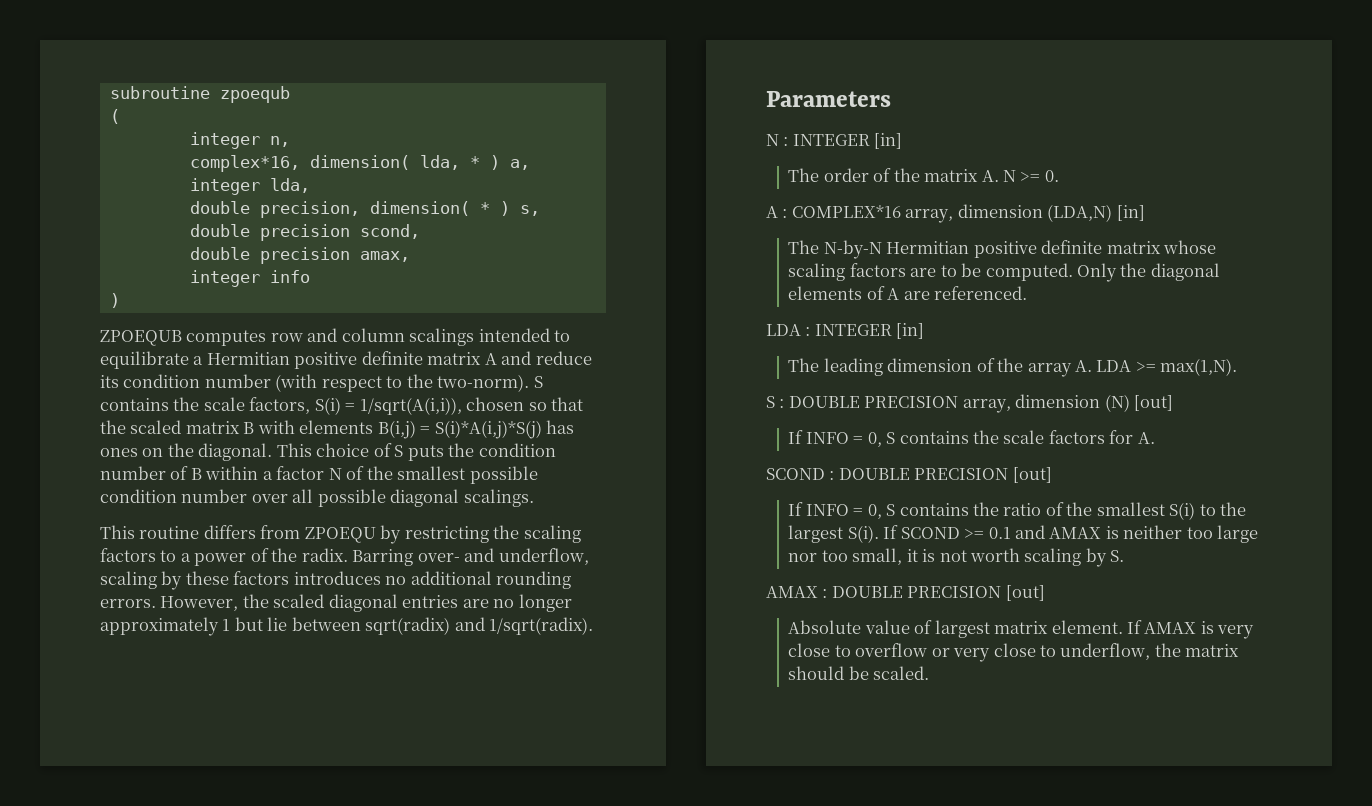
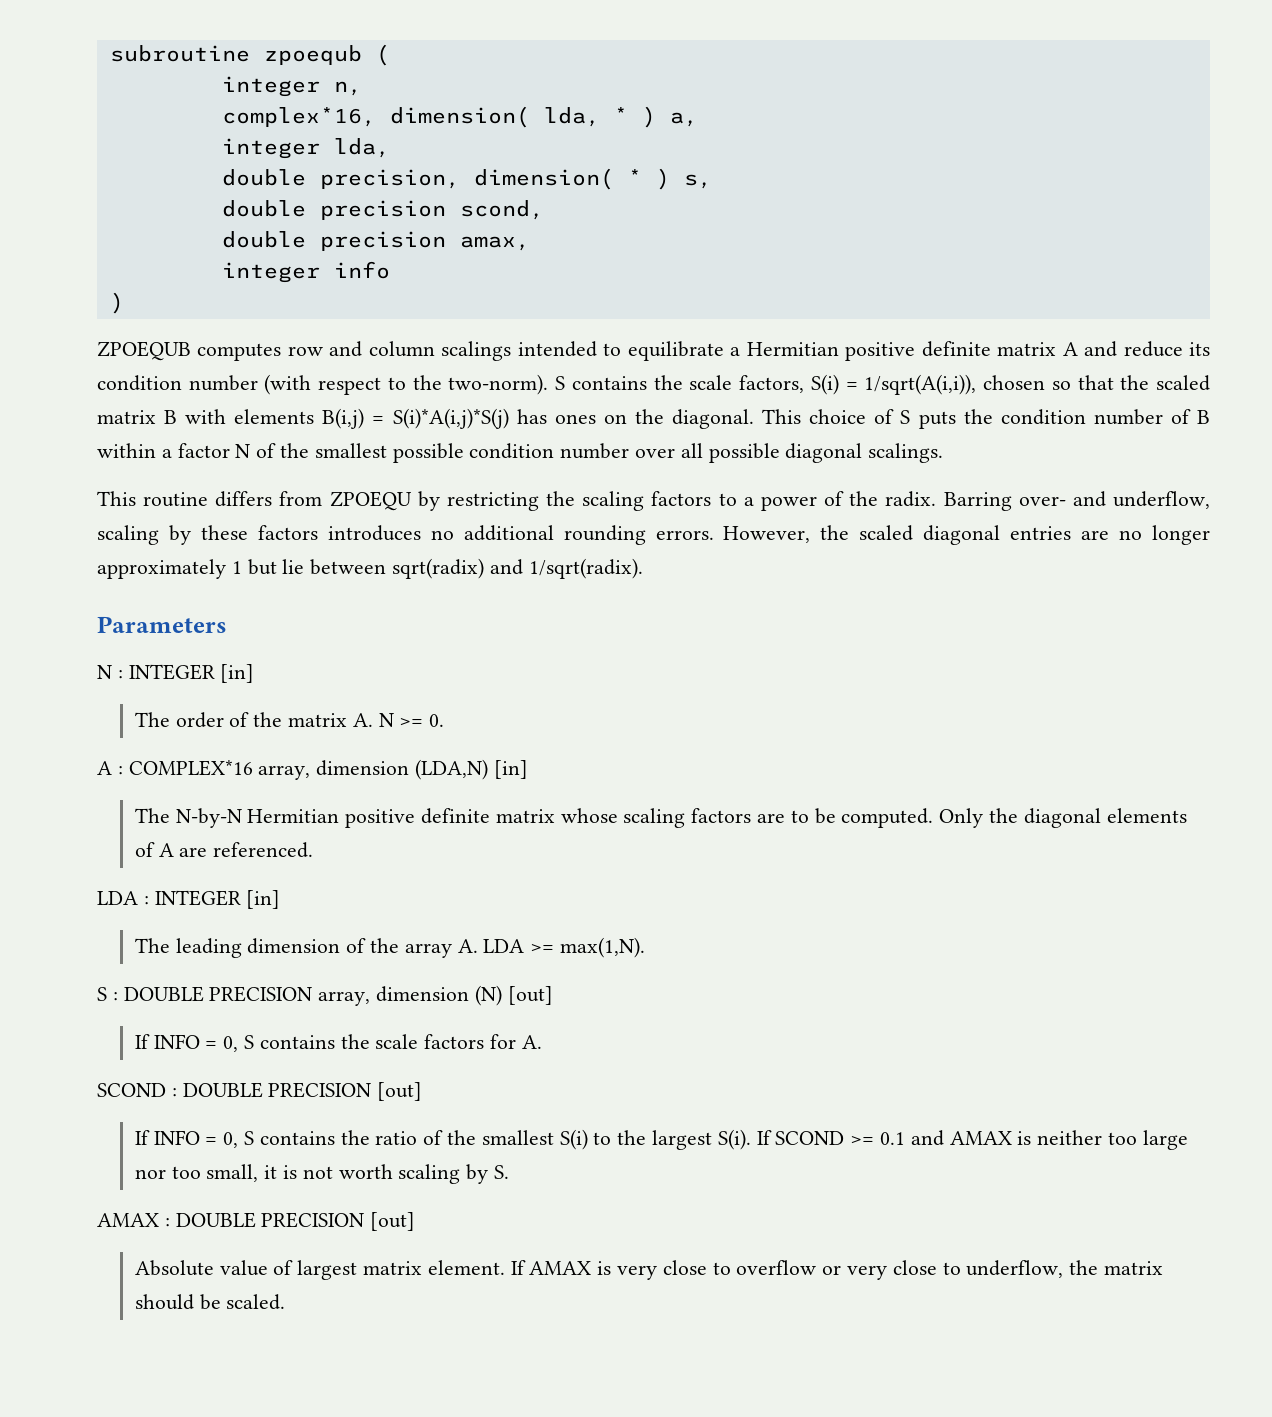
(290, 94) // -> (362, 55) none

